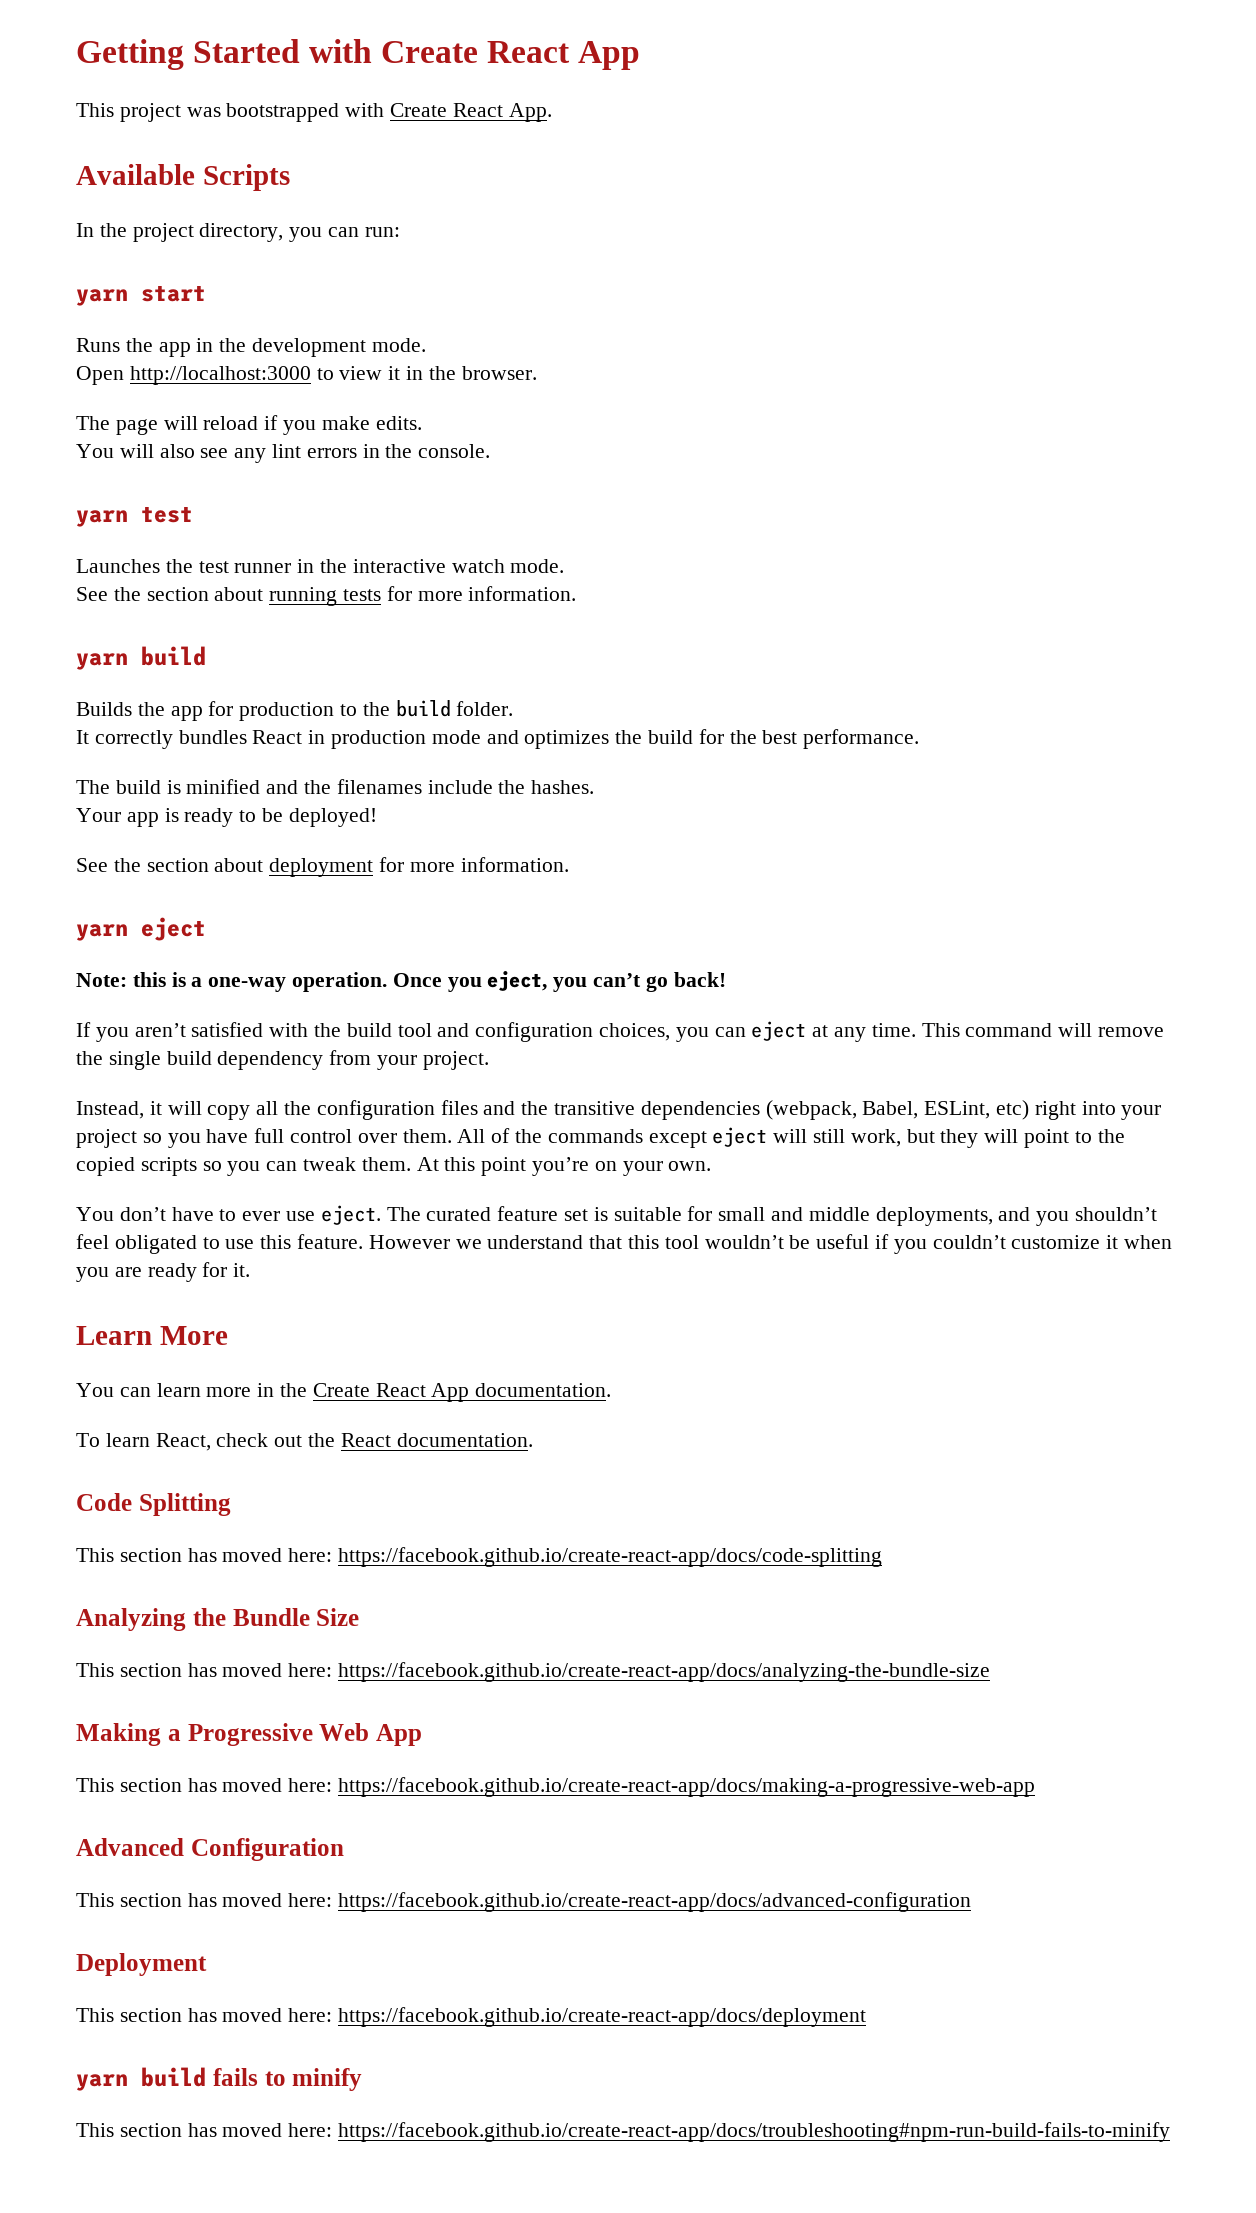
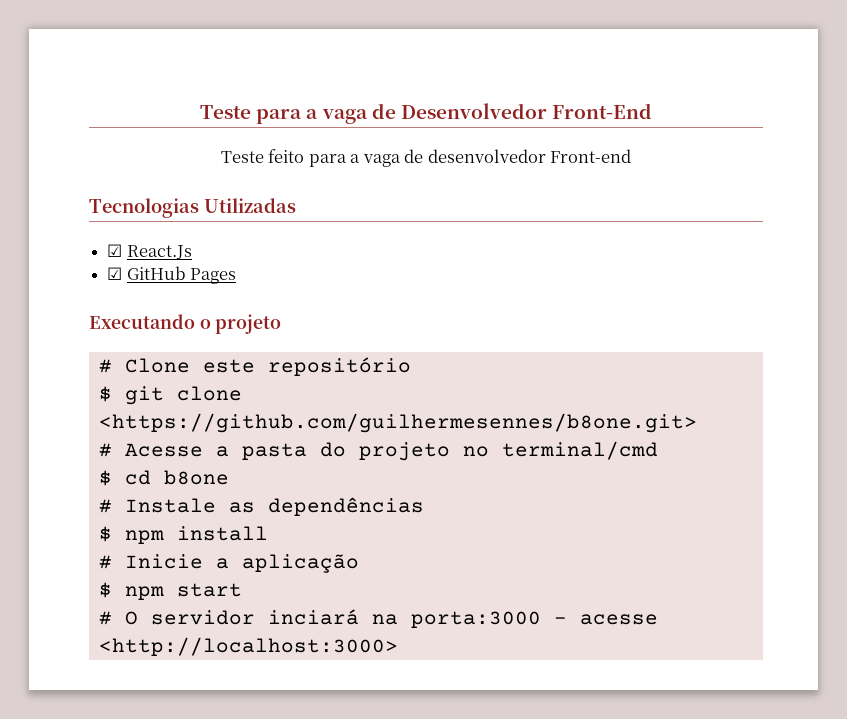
[76,39,641,70] [76,103,552,122] [76,164,290,191] [76,223,400,242] [76,286,206,306] [76,338,426,357] [76,366,537,385] [76,415,422,435] [76,444,491,463] [76,507,193,527] [76,559,565,573] [76,586,577,606] [76,646,206,670] [76,700,514,721] [76,729,920,749] [76,779,595,794] [76,808,377,827] [76,857,569,877] [76,917,206,941] [76,971,726,992] [76,1021,1165,1042] [76,1050,489,1070] [76,1100,1162,1120] [76,1127,1125,1148] [76,1157,712,1176] [76,1205,1158,1226] [76,1234,1173,1254] [76,1262,251,1282] [76,1326,228,1345] [76,1383,612,1402] [76,1433,533,1451] [76,1493,231,1516] [76,1547,883,1567] [76,1608,360,1631] [76,1662,991,1682] [76,1723,422,1746] [76,1777,1036,1797] [76,1838,344,1861] [76,1892,972,1912] [76,1953,207,1976] [76,2007,867,2027] [76,2067,363,2091] [76,2122,1171,2142] Getting Started with Create React App // This project was bootstrapped with Create React App. // Available Scripts // In the project directory, you can run: // yarn start // Runs the app in the development mode. // Open http://localhost:3000 to view it in the browser. // The page will reload if you make edits. // You will also see any lint errors in the console. // yarn test // Launches the test runner in the interactive watch mode. // See the section about running tests for more information. // yarn build // Builds the app for production to the build folder. // It correctly bundles React in production mode and optimizes the build for the best performance. // The build is minified and the filenames include the hashes. // Your app is ready to be deployed! // See the section about deployment for more information. // yarn eject // Note: this is a one-way operation. Once you eject, you can’t go back! // If you aren’t satisfied with the build tool and configuration choices, you can eject at any time. This command will remove the single build dependency from your project. // Instead, it will copy all the configuration files and the transitive dependencies (webpack, Babel, ESLint, etc) right into your project so you have full control over them. All of the commands except eject will still work, but they will point to the copied scripts so you can tweak them. At this point you’re on your own. // You don’t have to ever use eject. The curated feature set is suitable for small and middle deployments, and you shouldn’t feel obligated to use this feature. However we understand that this tool wouldn’t be useful if you couldn’t customize it when you are ready for it. // Learn More // You can learn more in the Create React App documentation. // To learn React, check out the React documentation. // Code Splitting // This section has moved here: https://facebook.github.io/create-react-app/docs/code-splitting // Analyzing the Bundle Size // This section has moved here: https://facebook.github.io/create-react-app/docs/analyzing-the-bundle-size // Making a Progressive Web App // This section has moved here: https://facebook.github.io/create-react-app/docs/making-a-progressive-web-app // Advanced Configuration // This section has moved here: https://facebook.github.io/create-react-app/docs/advanced-configuration // Deployment // This section has moved here: https://facebook.github.io/create-react-app/docs/deployment // yarn build fails to minify // This section has moved here: https://facebook.github.io/create-react-app/docs/troubleshooting#npm-run-build-fails-to-minify -> [200,103,652,124] [220,149,632,167] [89,198,296,218] [107,244,192,260] [107,266,237,284] [89,314,282,334] [98,357,411,376] [98,386,242,405] [98,413,697,433] [98,441,658,461] [98,470,229,486] [98,497,424,516] [98,526,268,544] [98,554,359,573] [98,582,242,600] [98,609,658,628] [98,637,398,656] Teste para a vaga de Desenvolvedor Front-End // Teste feito para a vaga de desenvolvedor Front-end // Tecnologias Utilizadas // ☑ React.Js // ☑ GitHub Pages // Executando o projeto // # Clone este repositório // $ git clone <https://github.com/guilhermesennes/b8one.git> // # Acesse a pasta do projeto no terminal/cmd // $ cd b8one // # Instale as dependências // $ npm install // # Inicie a aplicação // $ npm start // # O servidor inciará na porta:3000 - acesse <http://localhost:3000>

